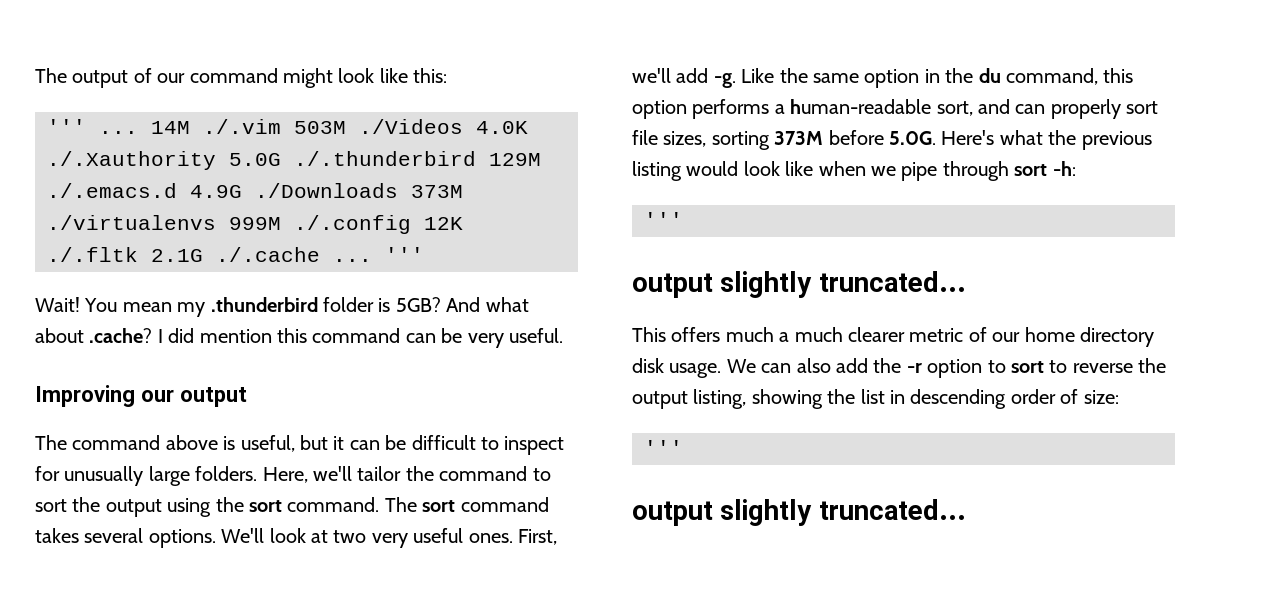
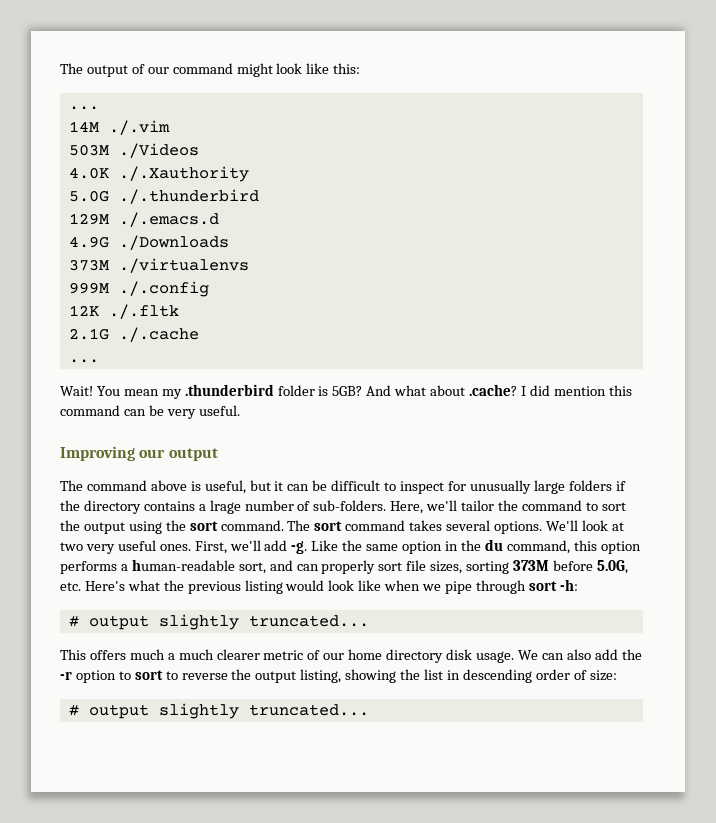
[47,119,138,134] ''' ... -> [68,106,99,110] ... //
(281, 126) none -> (170, 127) //
(463, 126) none -> (199, 150) //
(216, 160) none -> (249, 174) //
(476, 158) none -> (259, 196) //
(177, 190) none -> (219, 219) //
(398, 190) none -> (229, 242) //
(216, 222) none -> (249, 265) //
(411, 224) none -> (209, 289) //
(138, 254) none -> (179, 311) //
[333,247,424,262] ... ''' -> [68,359,99,363] // ...
[195,466,258,481] folders. -> [568,480,626,491] [60,500,387,514] folders if the directory contains a lrage number of sub-folders.
[889,131,936,145] 5.0G. -> [596,560,628,574] [60,582,81,591] 5.0G, etc.
[644,212,683,227] ''' // -> [68,615,79,627] #
[644,440,683,455] ''' // -> [68,704,79,716] #

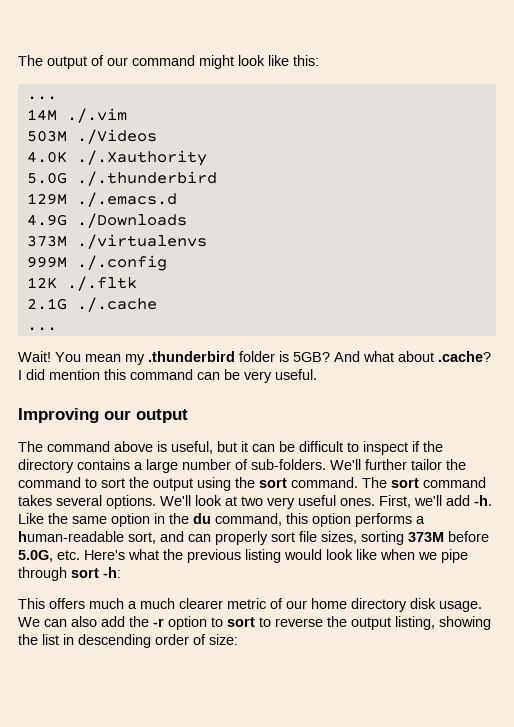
[447,480,612,494] for unusually large folders -> (408, 448) none
[209,500,241,514] lrage -> [146,459,178,473] large
[390,500,458,514] Here, we'll -> [330,459,407,470] We'll further
[291,541,308,554] -g. -> [474,495,492,506] -h.
[68,614,369,630] // # output slightly truncated... -> (121, 572) none
[68,703,369,719] // # output slightly truncated... -> (238, 639) none

